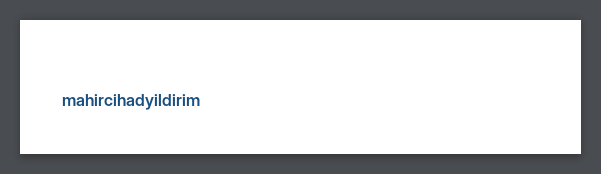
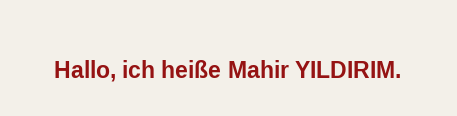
[62,94,200,110] mahircihadyildirim -> [54,60,401,82] Hallo, ich heiße Mahir YILDIRIM.

